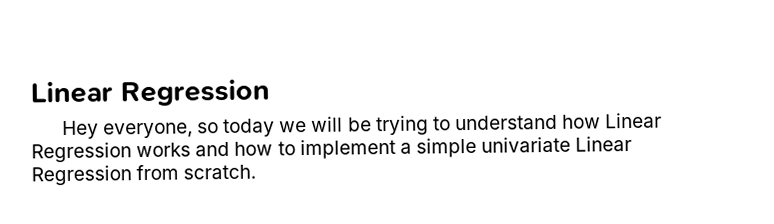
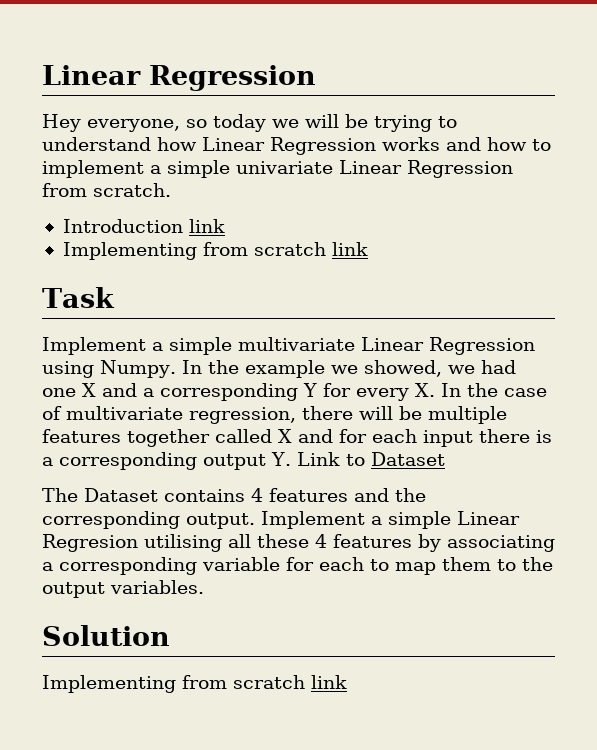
(257, 172) none -> [62,219,225,233] [62,242,368,260] [42,287,115,308] [42,337,535,355] [42,360,516,378] [42,383,547,401] [42,406,507,424] [42,429,552,447] [42,452,445,470] [42,488,426,502] [42,511,520,529] [42,534,555,552] [42,557,553,575] [42,580,204,598] [42,625,170,646] [42,675,347,693] // Introduction link // Implementing from scratch link // Task // Implement a simple multivariate Linear Regression using Numpy. In the example we showed, we had one X and a corresponding Y for every X. In the case of multivariate regression, there will be multiple features together called X and for each input there is a corresponding output Y. Link to Dataset // The Dataset contains 4 features and the corresponding output. Implement a simple Linear Regresion utilising all these 4 features by associating a corresponding variable for each to map them to the output variables. // Solution // Implementing from scratch link

